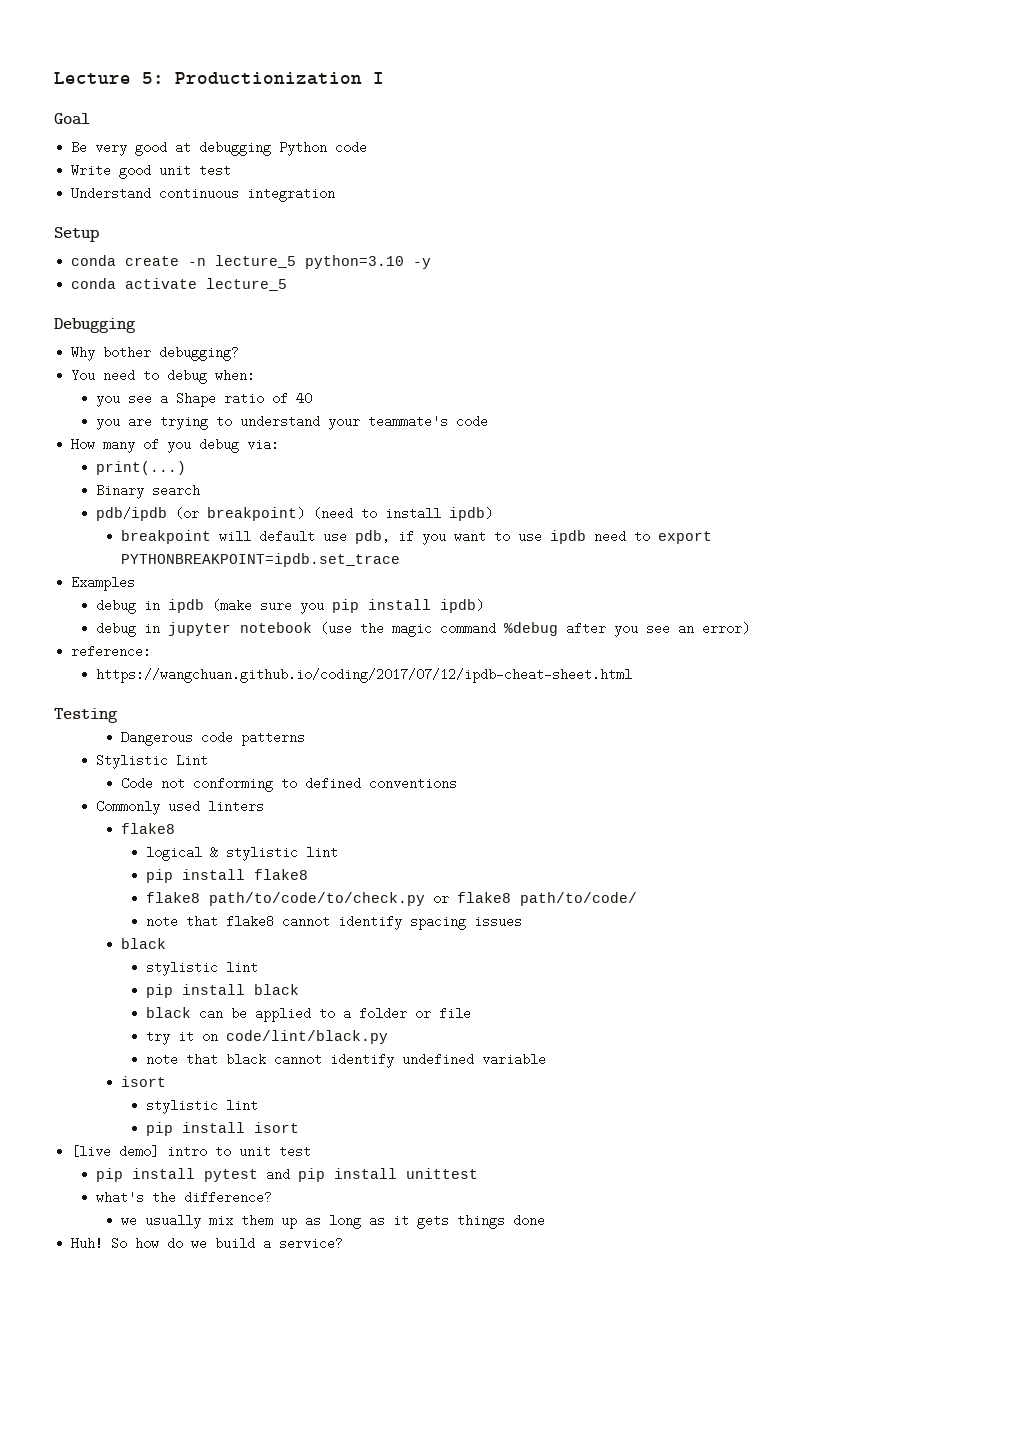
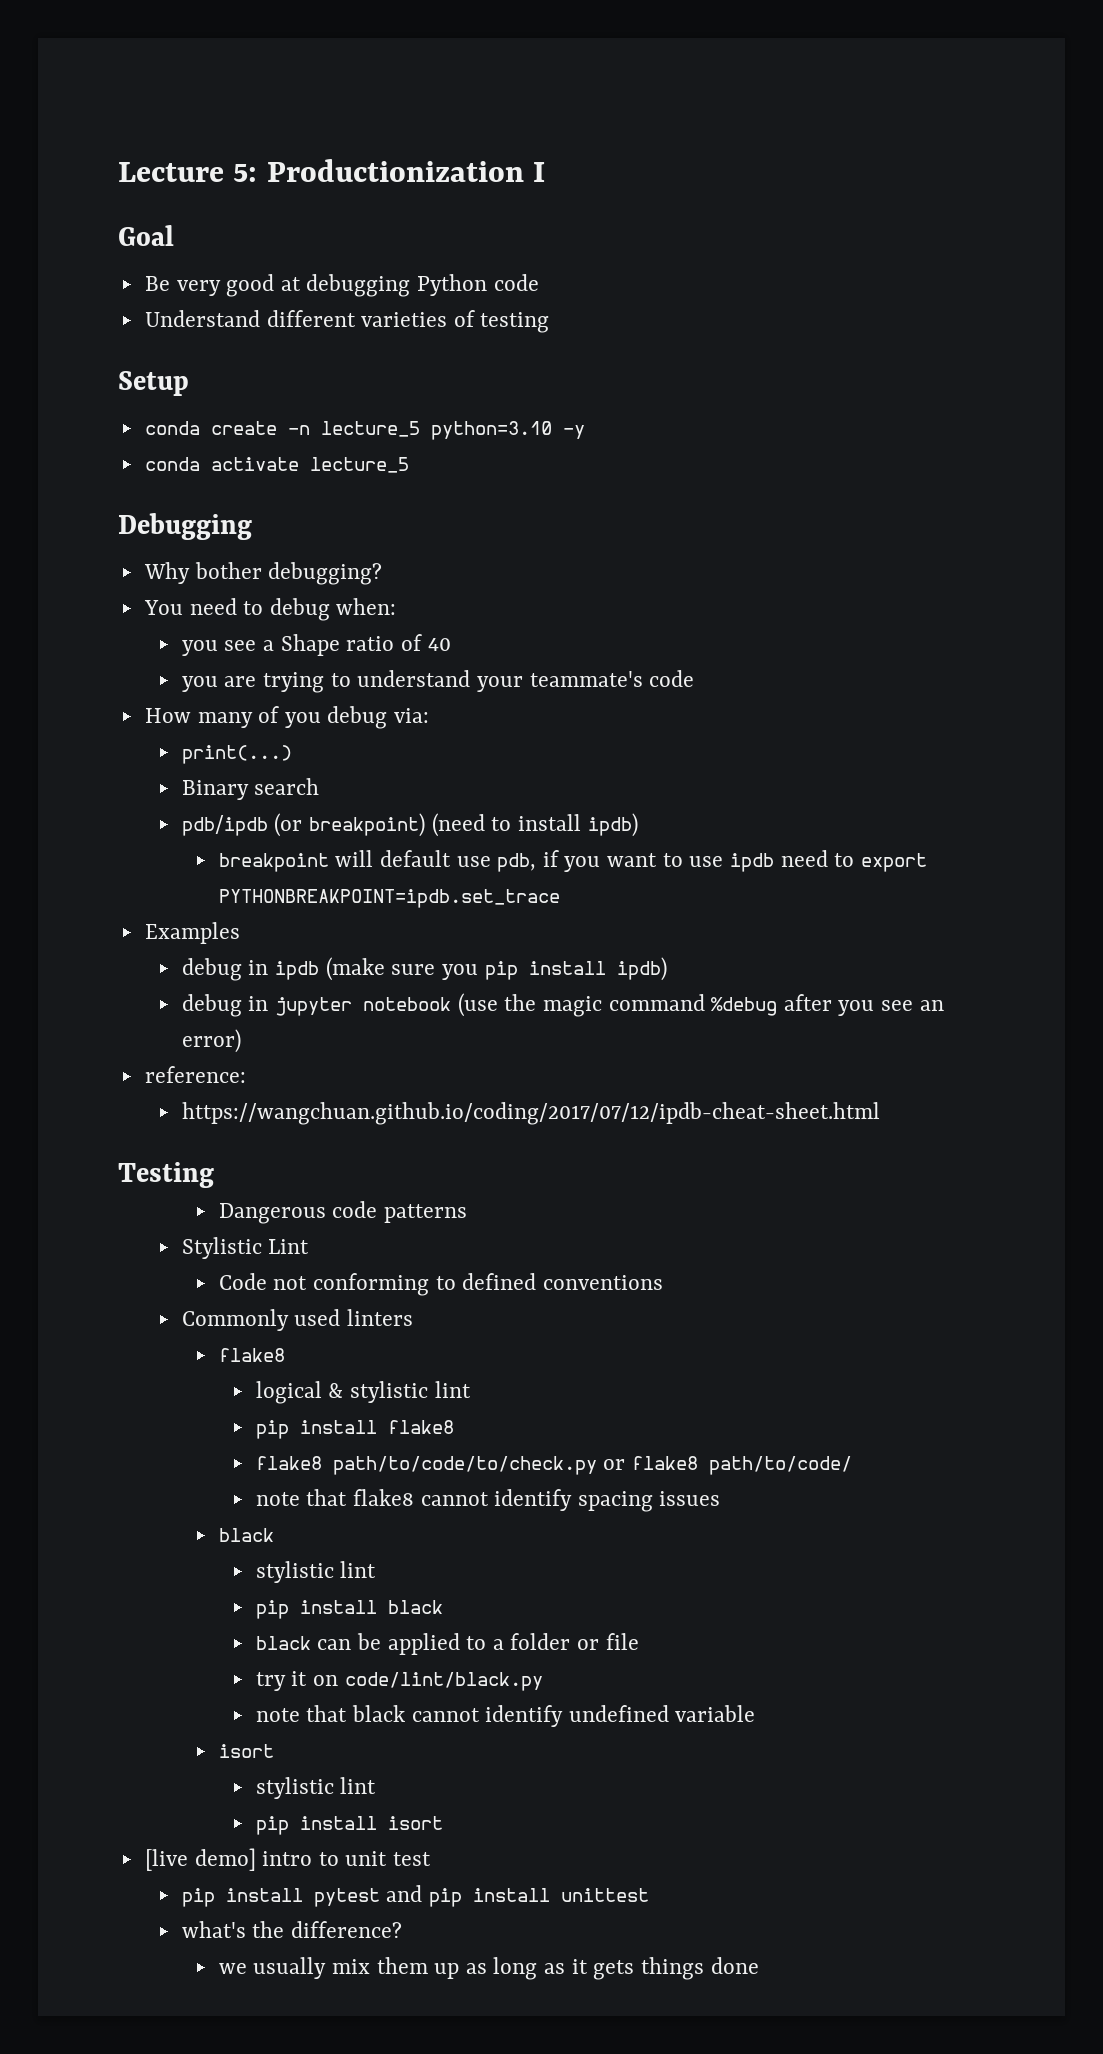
[71,164,232,179] [71,187,336,202] Write good unit test // Understand continuous integration -> [144,310,550,333] Understand different varieties of testing
[71,1237,344,1250] // Huh! So how do we build a service? -> (759, 1965) none

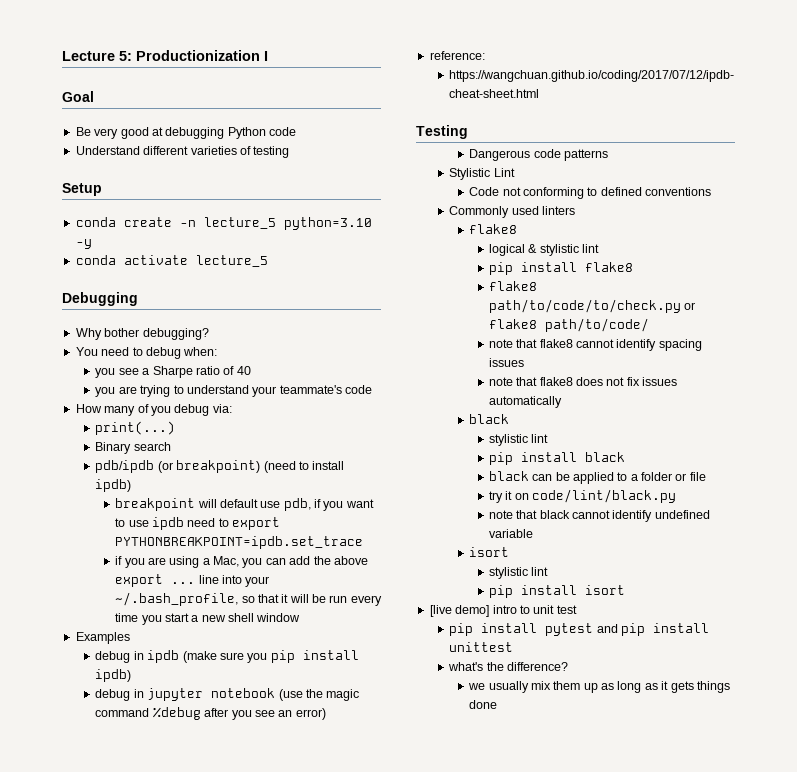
[280,634,340,656] Shape -> [152,366,193,378] Sharpe
(560, 898) none -> [115,556,368,568] [115,574,270,587] [115,592,382,606] [115,613,301,625] // if you are using a Mac, you can add the above export ... line into your ~/.bash_profile, so that it will be run every time you start a new shell window
(721, 1498) none -> [488,377,678,386] [488,396,562,408] // note that flake8 does not fix issues automatically

